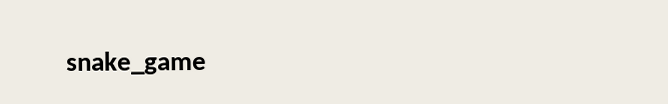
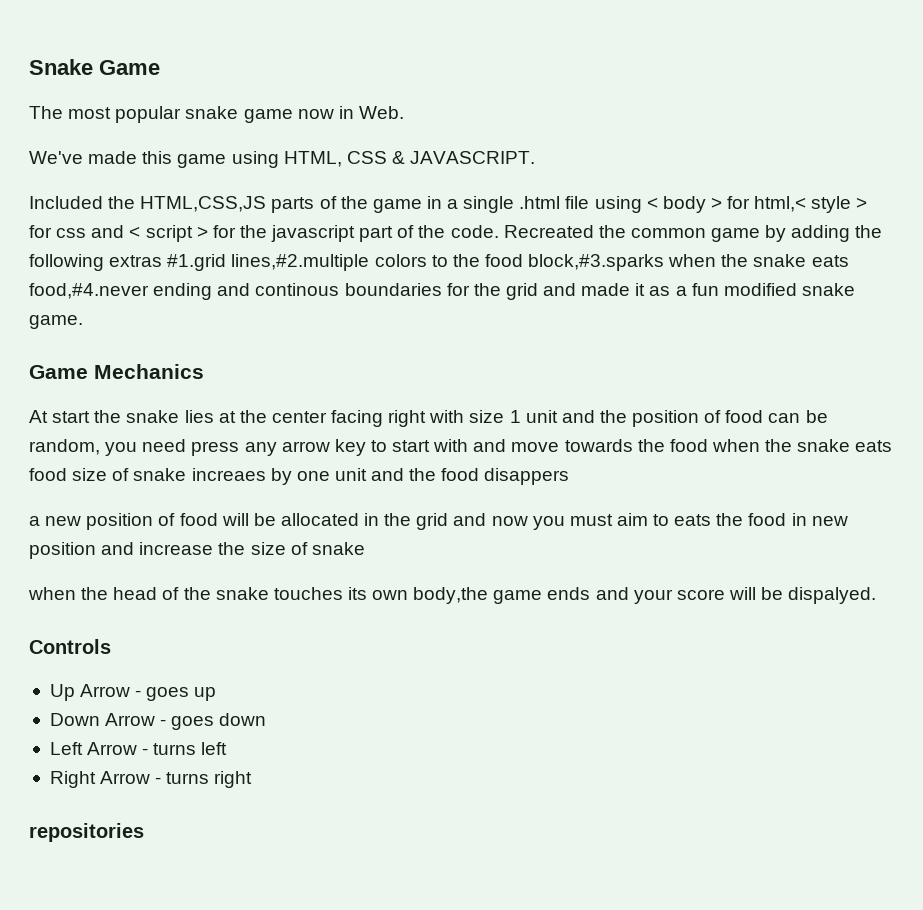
[65,50,207,75] snake_game -> [29,59,160,75] [29,106,404,123] [29,151,536,168] [29,196,868,213] [29,225,883,242] [29,254,849,271] [29,283,855,300] [29,315,83,329] [29,364,204,379] [29,410,828,427] [29,439,893,456] [29,468,570,485] [29,513,848,530] [29,542,365,559] [28,587,877,604] [29,639,111,654] [49,684,217,701] [49,713,267,730] [49,742,228,755] [49,771,253,788] [29,823,144,842] Snake Game // The most popular snake game now in Web. // We've made this game using HTML, CSS & JAVASCRIPT. // Included the HTML,CSS,JS parts of the game in a single .html file using < body > for html,< style > for css and < script > for the javascript part of the code. Recreated the common game by adding the following extras #1.grid lines,#2.multiple colors to the food block,#3.sparks when the snake eats food,#4.never ending and continous boundaries for the grid and made it as a fun modified snake game. // Game Mechanics // At start the snake lies at the center facing right with size 1 unit and the position of food can be random, you need press any arrow key to start with and move towards the food when the snake eats food size of snake increaes by one unit and the food disappers // a new position of food will be allocated in the grid and now you must aim to eats the food in new position and increase the size of snake // when the head of the snake touches its own body,the game ends and your score will be dispalyed. // Controls // Up Arrow - goes up // Down Arrow - goes down // Left Arrow - turns left // Right Arrow - turns right // repositories

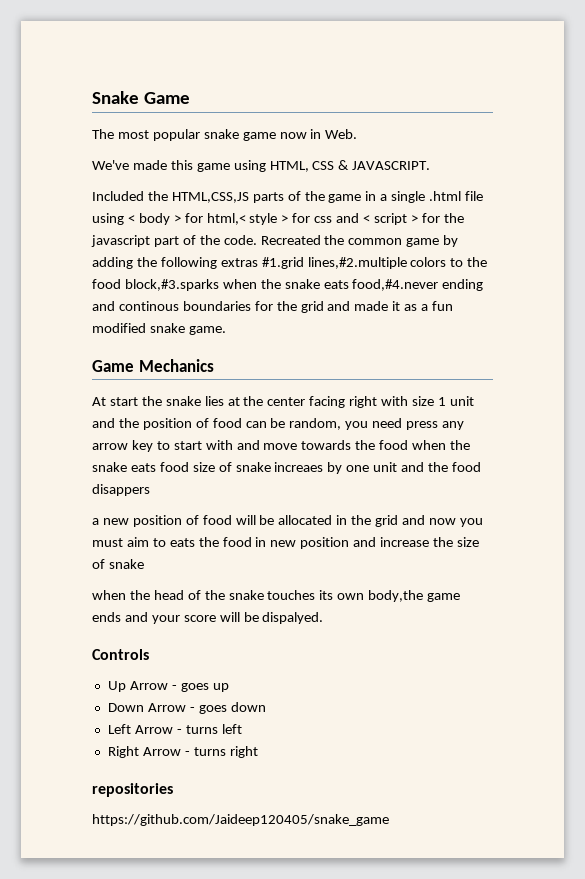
(144, 832) none -> [92,814,389,826] // https://github.com/Jaideep120405/snake_game

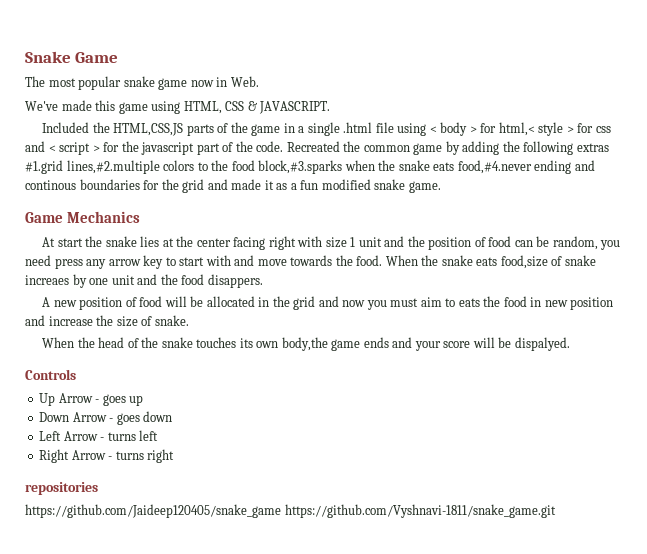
[379,440,471,450] [92,462,215,472] food when the snake eats food size -> [356,255,548,269] food. When the snake eats food,size
[92,484,150,496] [92,518,99,525] disappers // a -> [207,274,263,288] [42,297,51,307] disappers. // A
[108,559,144,569] [92,590,126,600] snake // when -> [154,315,189,326] [42,337,75,348] snake. // When
(389, 820) none -> [284,504,556,518] https://github.com/Vyshnavi-1811/snake_game.git

